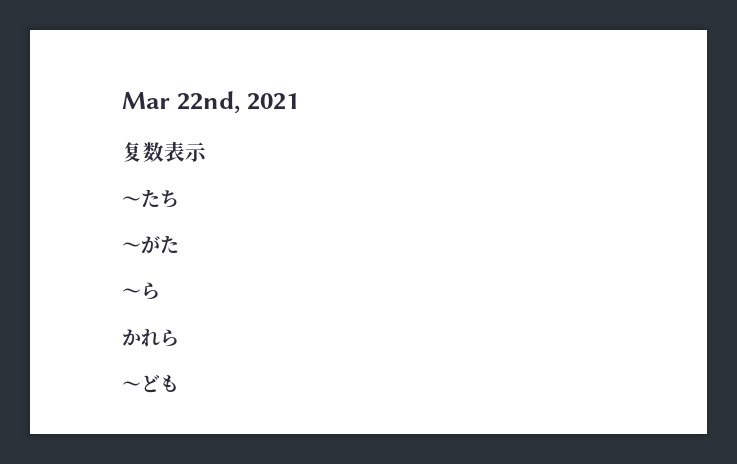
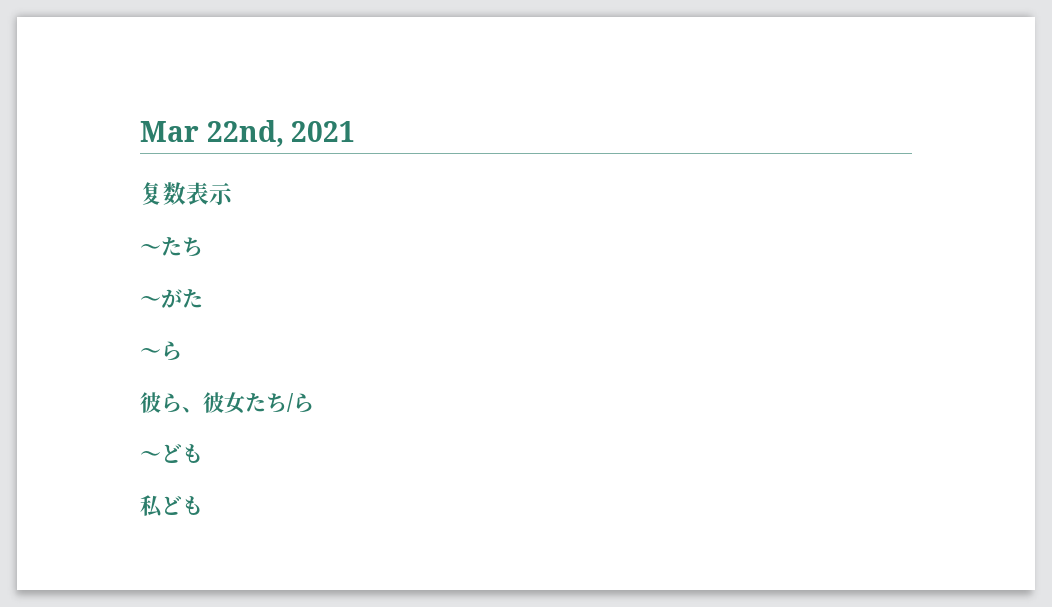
[122,328,160,347] かれ -> [140,392,294,414] 彼ら、彼女たち/
(179, 383) none -> [140,495,203,518] // 私ども

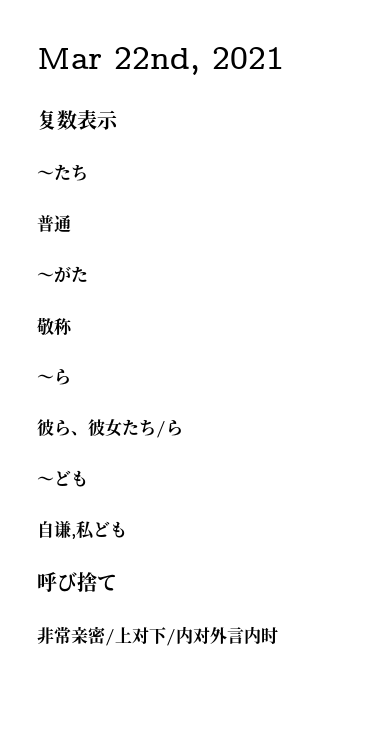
(203, 247) none -> [37,215,71,233] // 普通
(203, 298) none -> [37,317,73,335] // 敬称
(203, 453) none -> [37,521,76,539] 自谦,
(203, 505) none -> [37,572,117,592] [37,626,278,646] // 呼び捨て // 非常亲密/上对下/内对外言内时

